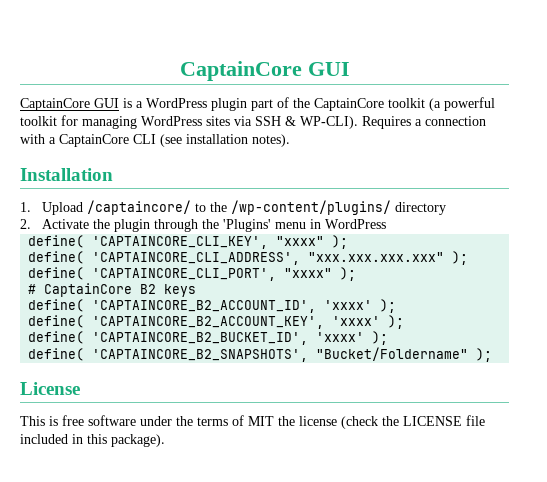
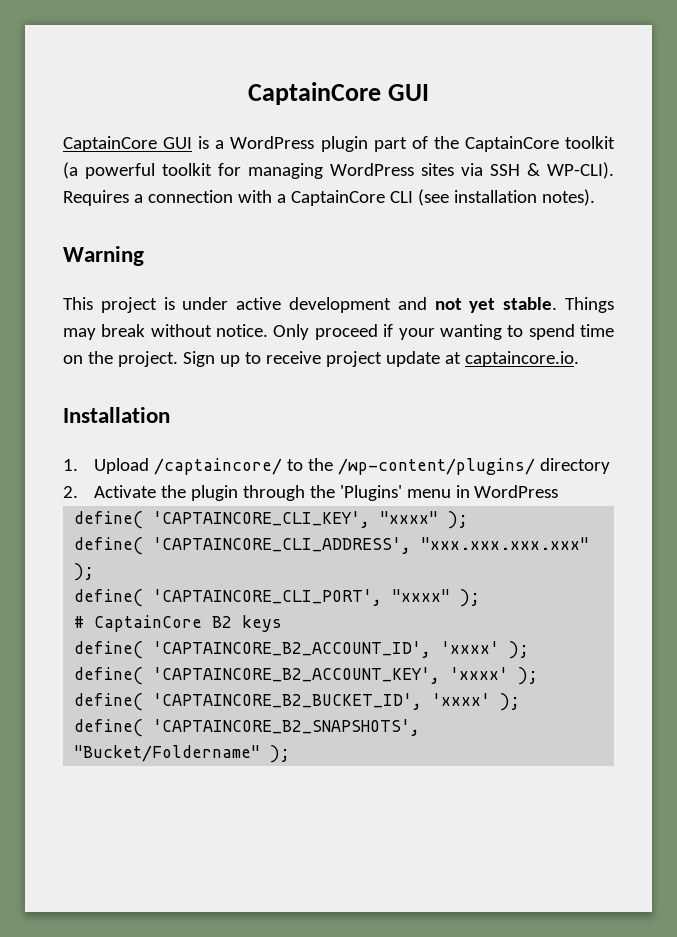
(290, 140) none -> [63,246,144,266] [63,297,614,313] [63,324,614,340] [63,351,579,367] // Warning // This project is under active development and not yet stable. Things may break without notice. Only proceed if your wanting to spend time on the project. Sign up to receive project update at captaincore.io.
[20,382,80,395] [20,415,485,429] [20,434,165,447] // License // This is free software under the terms of MIT the license (check the LICENSE file included in this package). -> (291, 754) none

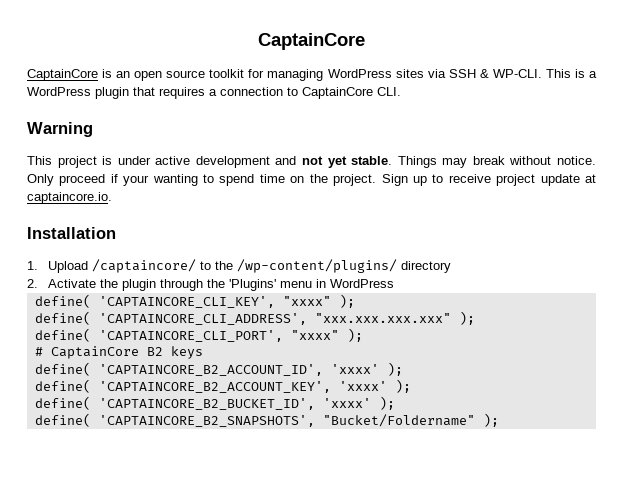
[247,82,430,105] [63,136,616,152] [63,162,155,179] CaptainCore GUI // CaptainCore GUI is a WordPress plugin part of the CaptainCore toolkit (a powerful -> [258,33,365,50] [27,69,206,81] CaptainCore // CaptainCore is an open source
[547,162,614,179] [63,189,595,206] WP-CLI). Requires a connection with a CaptainCore CLI (see installation notes). -> [492,69,597,78] [27,87,401,99] WP-CLI. This is a WordPress plugin that requires a connection to CaptainCore CLI.

